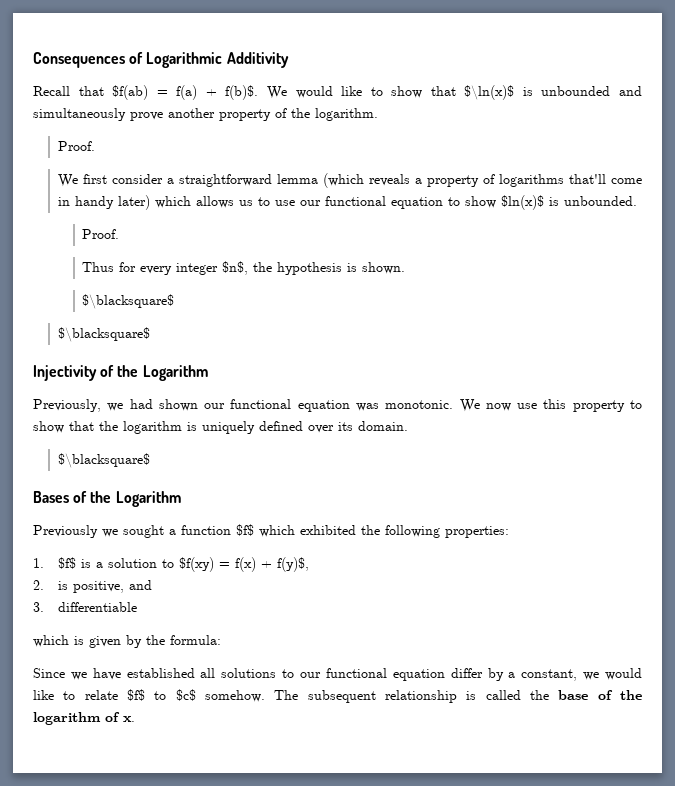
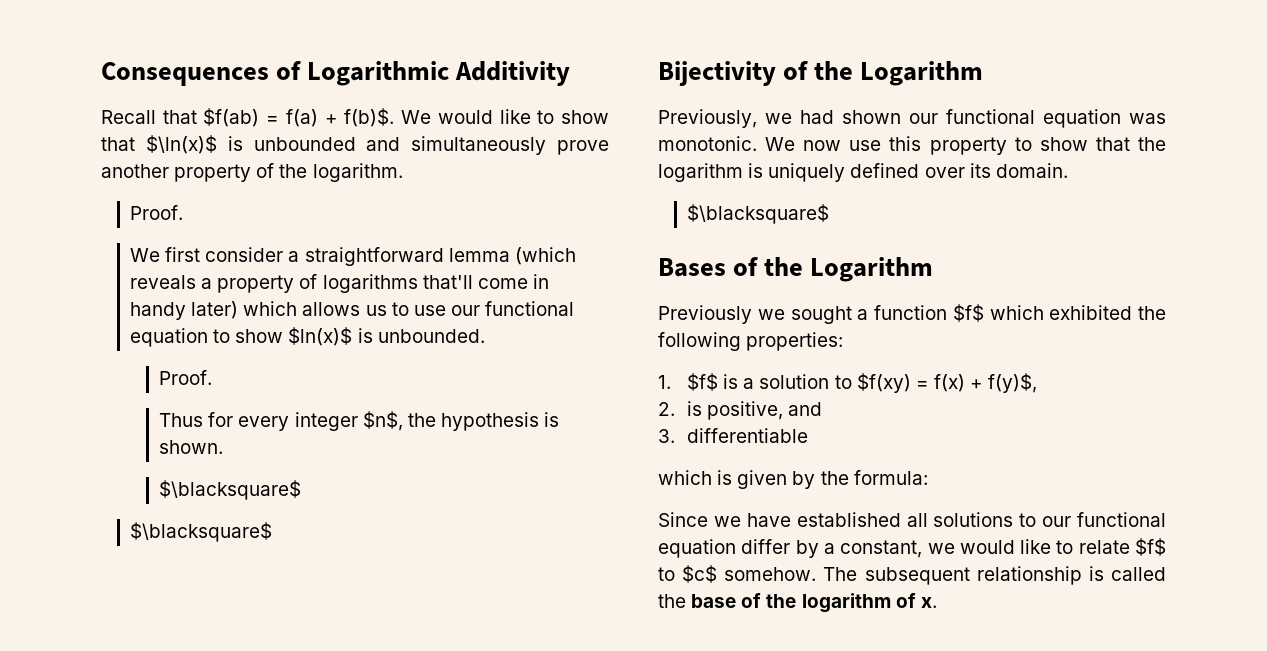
[33,365,97,381] Injectivity -> [658,61,776,86] Bijectivity

